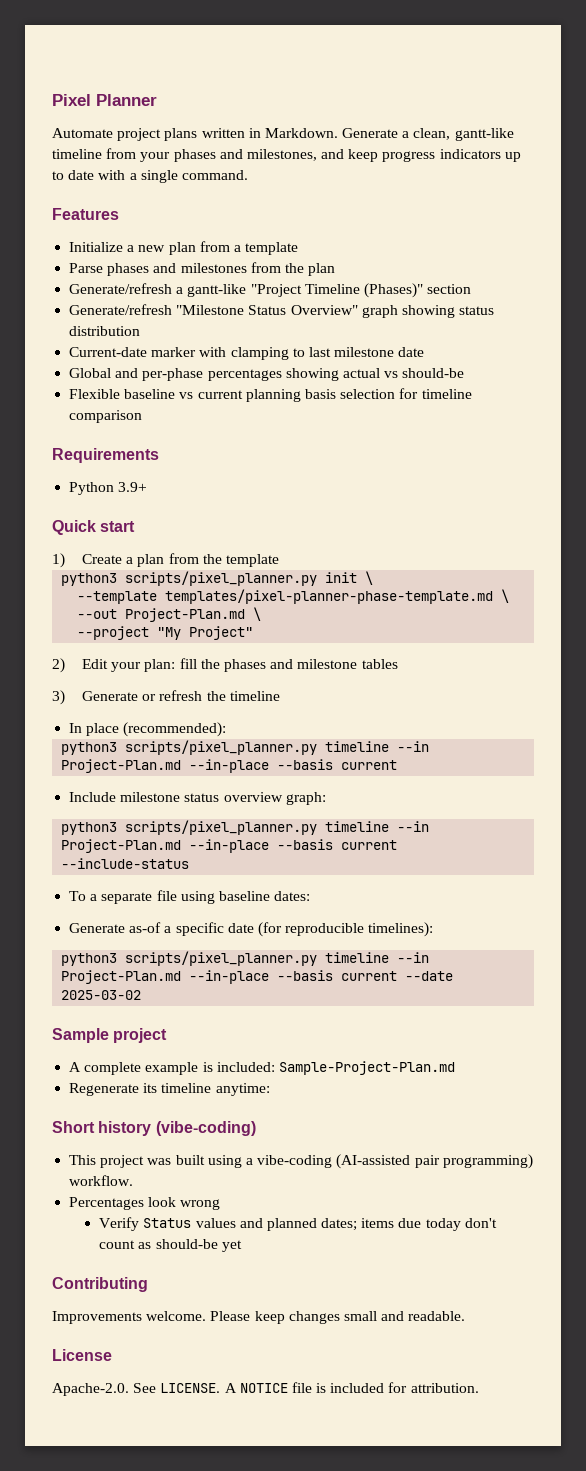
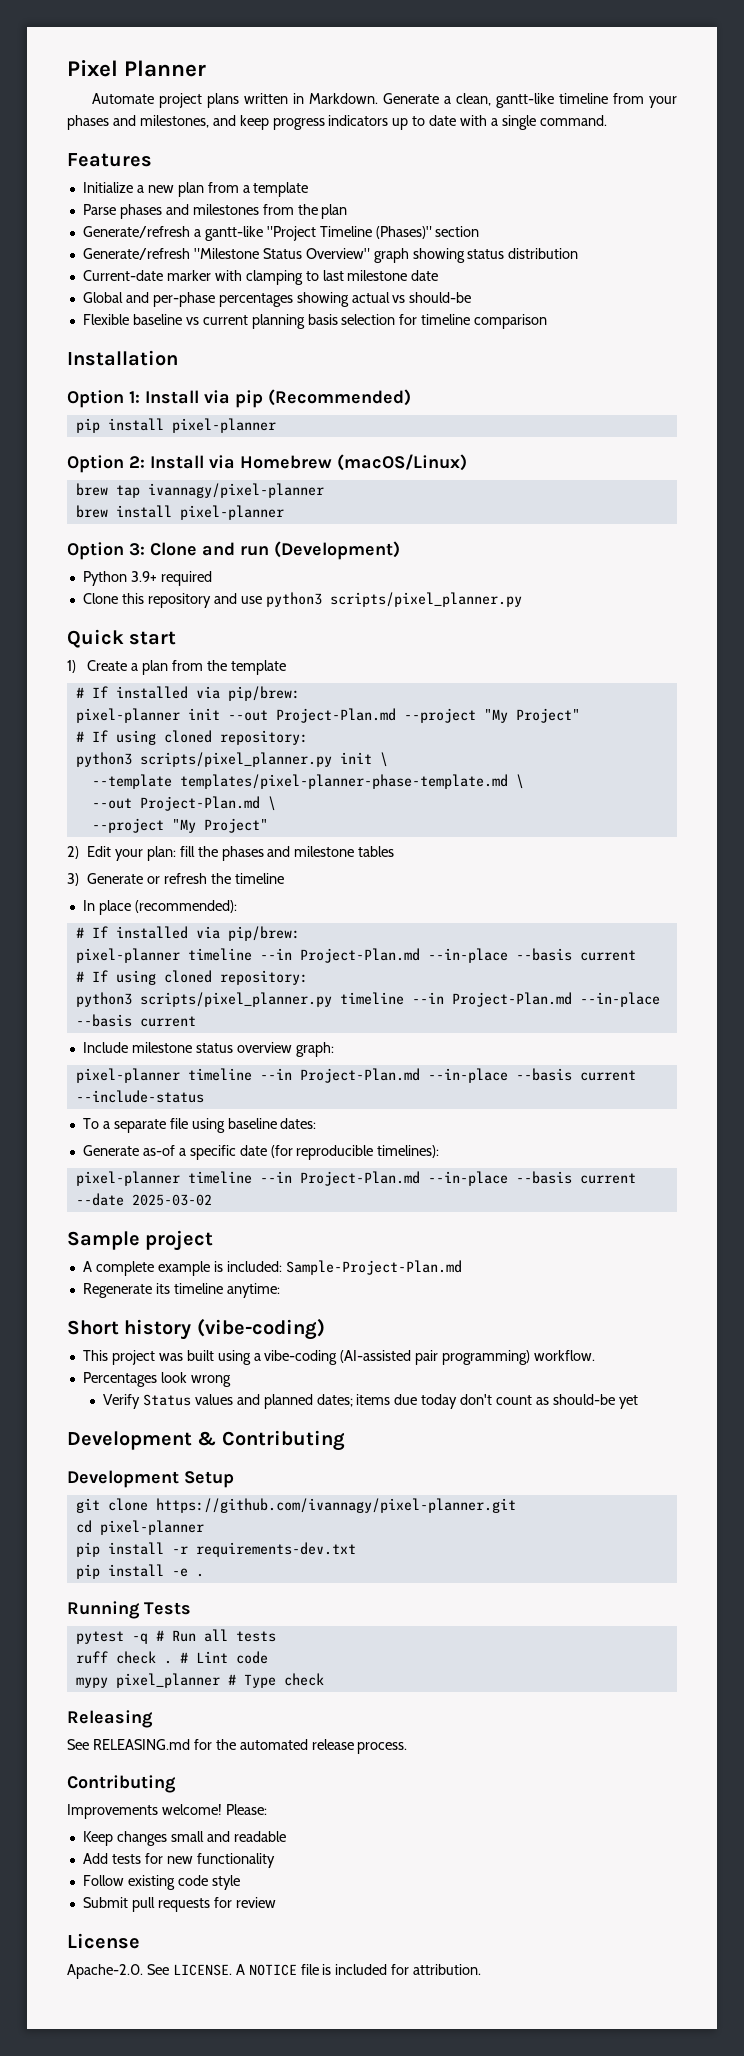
[52,448,159,463] [69,482,148,495] Requirements // Python 3.9+ -> [67,350,178,366] [67,389,411,408] [75,418,276,433] [67,454,467,473] [75,483,324,498] [75,505,284,520] [67,541,400,560] [82,571,212,586] [82,592,522,608] Installation // Option 1: Install via pip (Recommended) // pip install pixel-planner // Option 2: Install via Homebrew (macOS/Linux) // brew tap ivannagy/pixel-planner // brew install pixel-planner // Option 3: Clone and run (Development) // Python 3.9+ required // Clone this repository and use python3 scripts/pixel_planner.py
(280, 560) none -> [75,686,300,701] [75,708,580,723] [75,730,308,745] // # If installed via pip/brew: // pixel-planner init --out Project-Plan.md --project "My Project" // # If using cloned repository:
(227, 729) none -> [75,926,300,941] [75,948,636,963] [75,970,308,985] // # If installed via pip/brew: // pixel-planner timeline --in Project-Plan.md --in-place --basis current // # If using cloned repository:
[61,820,318,835] python3 scripts/pixel_planner.py -> [75,1068,180,1083] pixel-planner
[61,951,318,966] python3 scripts/pixel_planner.py -> [75,1171,180,1186] pixel-planner
[52,1277,148,1292] [52,1311,466,1324] Contributing // Improvements welcome. Please keep changes small and readable. -> [67,1430,345,1451] [67,1470,234,1488] [75,1498,516,1513] [75,1520,204,1535] [75,1542,356,1557] [75,1564,204,1579] [67,1601,191,1619] [75,1629,276,1644] [75,1651,268,1664] [75,1673,324,1688] [67,1710,153,1728] [67,1739,408,1754] [67,1775,176,1793] [67,1804,267,1819] [82,1831,286,1846] [82,1853,275,1868] [82,1875,240,1890] [82,1897,276,1912] Development & Contributing // Development Setup // git clone https://github.com/ivannagy/pixel-planner.git // cd pixel-planner // pip install -r requirements-dev.txt // pip install -e . // Running Tests // pytest -q # Run all tests // ruff check . # Lint code // mypy pixel_planner # Type check // Releasing // See RELEASING.md for the automated release process. // Contributing // Improvements welcome! Please: // Keep changes small and readable // Add tests for new functionality // Follow existing code style // Submit pull requests for review

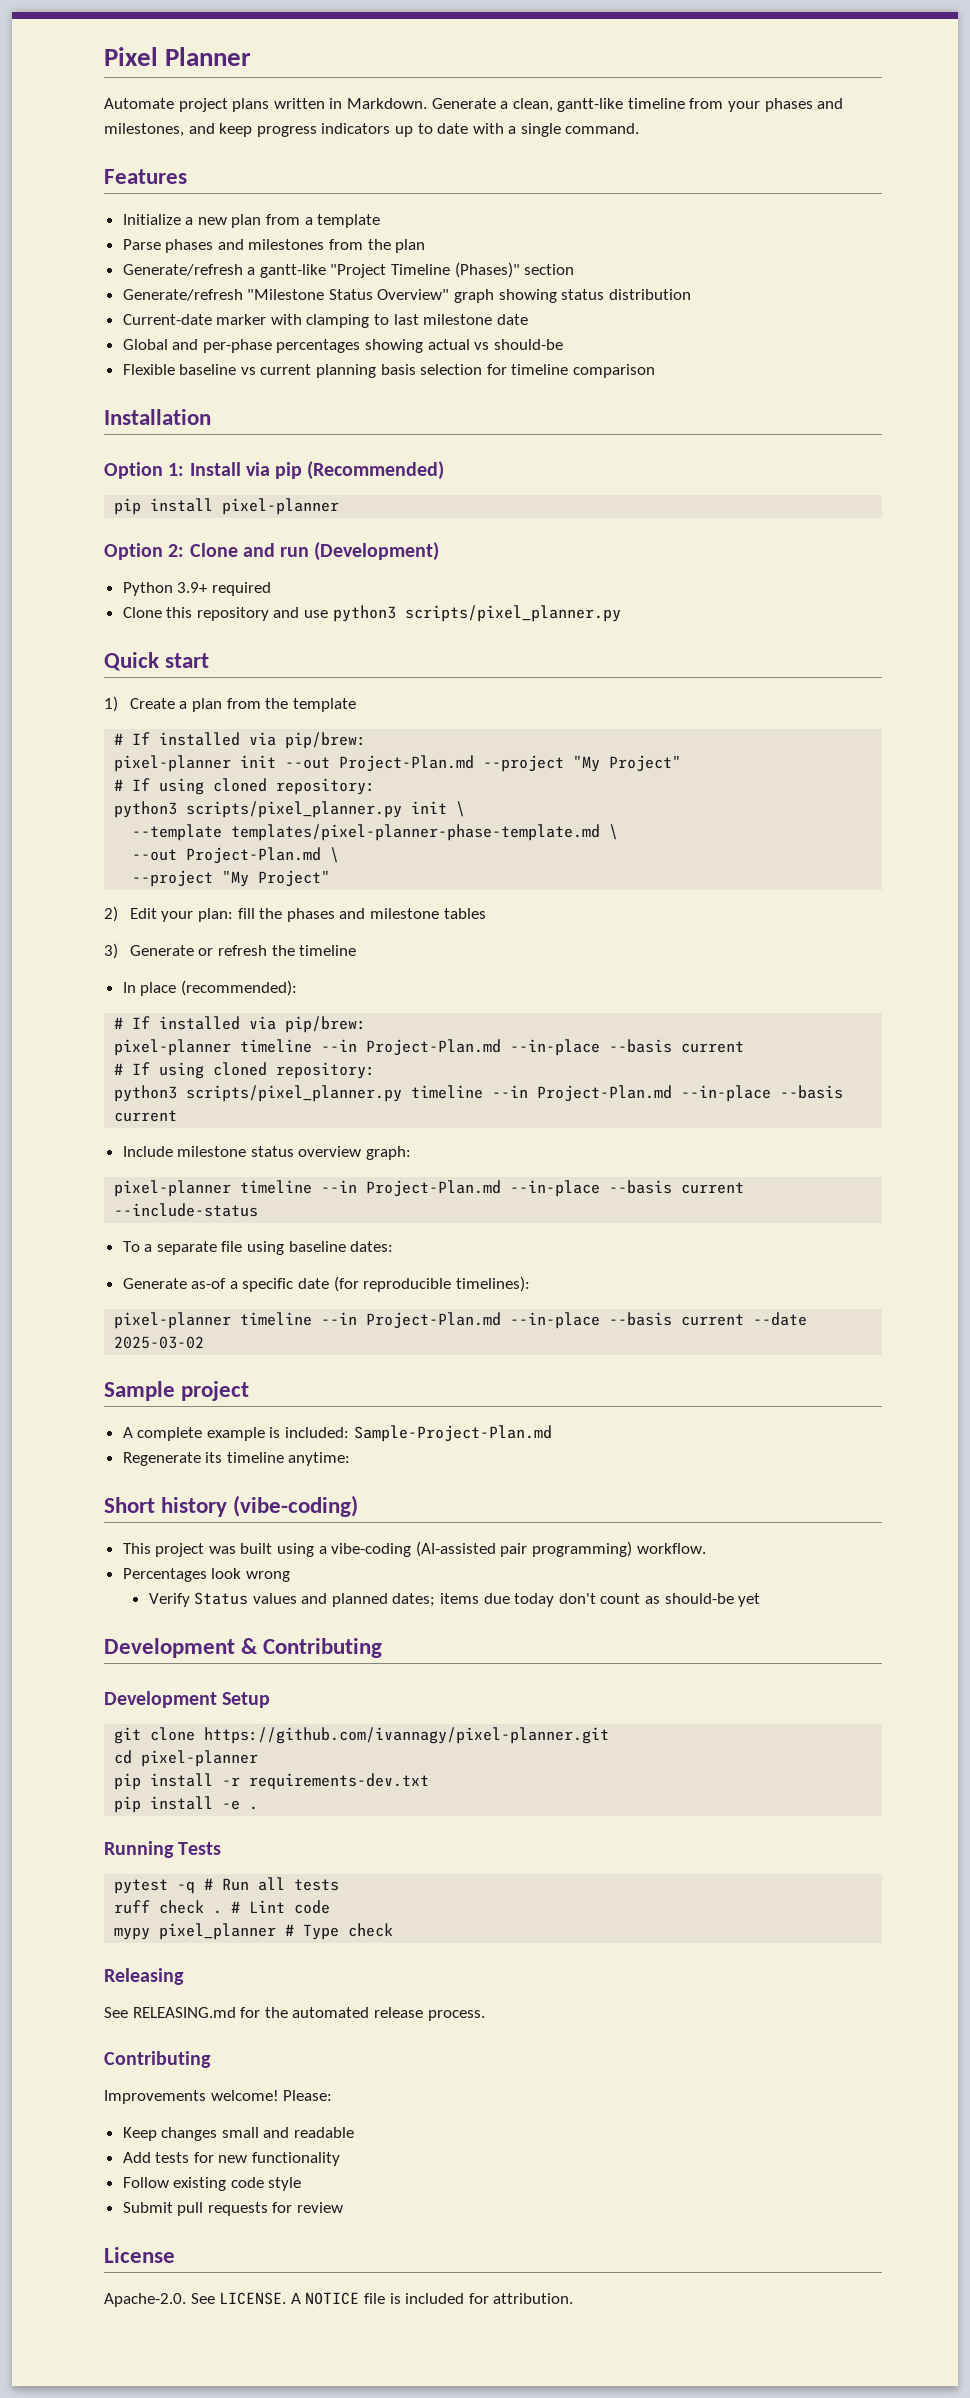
[150,454,467,471] [75,483,324,498] [75,505,284,520] [67,542,145,560] Install via Homebrew (macOS/Linux) // brew tap ivannagy/pixel-planner // brew install pixel-planner // Option 3: -> (185, 550) none

